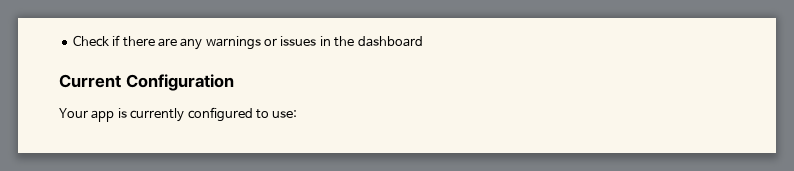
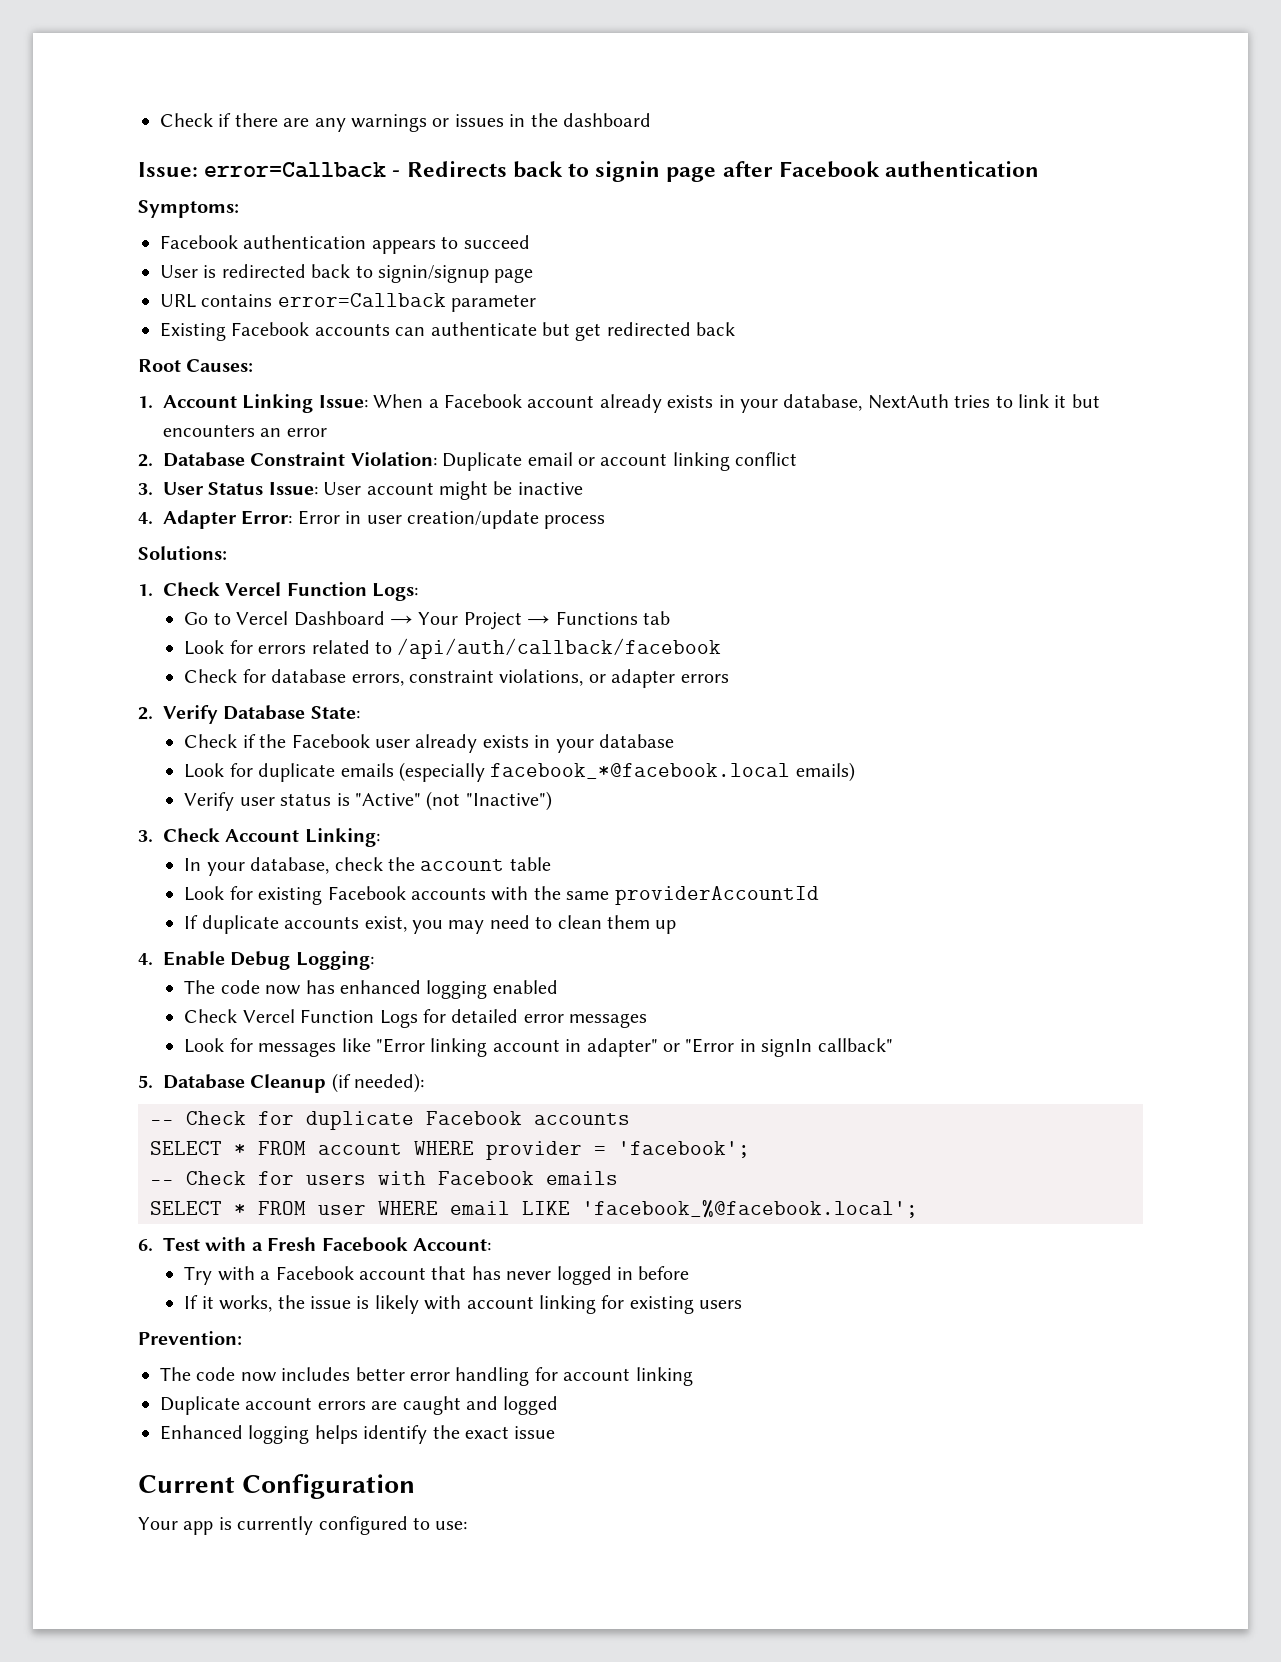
(423, 41) none -> [138,161,1040,182] [138,200,239,218] [160,235,530,254] [160,264,534,283] [160,293,537,312] [160,322,736,341] [138,359,254,372] [138,394,1100,413] [163,424,327,437] [138,452,798,471] [138,481,583,500] [138,510,606,529] [138,546,227,560] [138,582,419,601] [184,611,671,630] [184,638,722,659] [184,669,729,688] [138,705,360,724] [184,734,675,753] [184,762,855,782] [184,791,552,811] [138,828,380,847] [184,857,551,876] [184,886,819,905] [184,915,677,934] [138,951,374,970] [184,980,558,999] [184,1009,648,1028] [184,1038,893,1057] [138,1073,425,1093] [150,1111,630,1130] [150,1141,750,1160] [150,1171,618,1185] [150,1200,918,1218] [138,1237,491,1252] [184,1266,690,1285] [184,1295,743,1314] [138,1331,242,1345] [160,1367,693,1386] [160,1396,559,1415] [160,1425,556,1444] // Issue: error=Callback - Redirects back to signin page after Facebook authentication // Symptoms: // Facebook authentication appears to succeed // User is redirected back to signin/signup page // URL contains error=Callback parameter // Existing Facebook accounts can authenticate but get redirected back // Root Causes: // 1. Account Linking Issue: When a Facebook account already exists in your database, NextAuth tries to link it but encounters an error // 2. Database Constraint Violation: Duplicate email or account linking conflict // 3. User Status Issue: User account might be inactive // 4. Adapter Error: Error in user creation/update process // Solutions: // 1. Check Vercel Function Logs: // Go to Vercel Dashboard → Your Project → Functions tab // Look for errors related to /api/auth/callback/facebook // Check for database errors, constraint violations, or adapter errors // 2. Verify Database State: // Check if the Facebook user already exists in your database // Look for duplicate emails (especially facebook_*@facebook.local emails) // Verify user status is "Active" (not "Inactive") // 3. Check Account Linking: // In your database, check the account table // Look for existing Facebook accounts with the same providerAccountId // If duplicate accounts exist, you may need to clean them up // 4. Enable Debug Logging: // The code now has enhanced logging enabled // Check Vercel Function Logs for detailed error messages // Look for messages like "Error linking account in adapter" or "Error in signIn callback" // 5. Database Cleanup (if needed): // -- Check for duplicate Facebook accounts // SELECT * FROM account WHERE provider = 'facebook'; // -- Check for users with Facebook emails // SELECT * FROM user WHERE email LIKE 'facebook_%@facebook.local'; // 6. Test with a Fresh Facebook Account: // Try with a Facebook account that has never logged in before // If it works, the issue is likely with account linking for existing users // Prevention: // The code now includes better error handling for account linking // Duplicate account errors are caught and logged // Enhanced logging helps identify the exact issue

